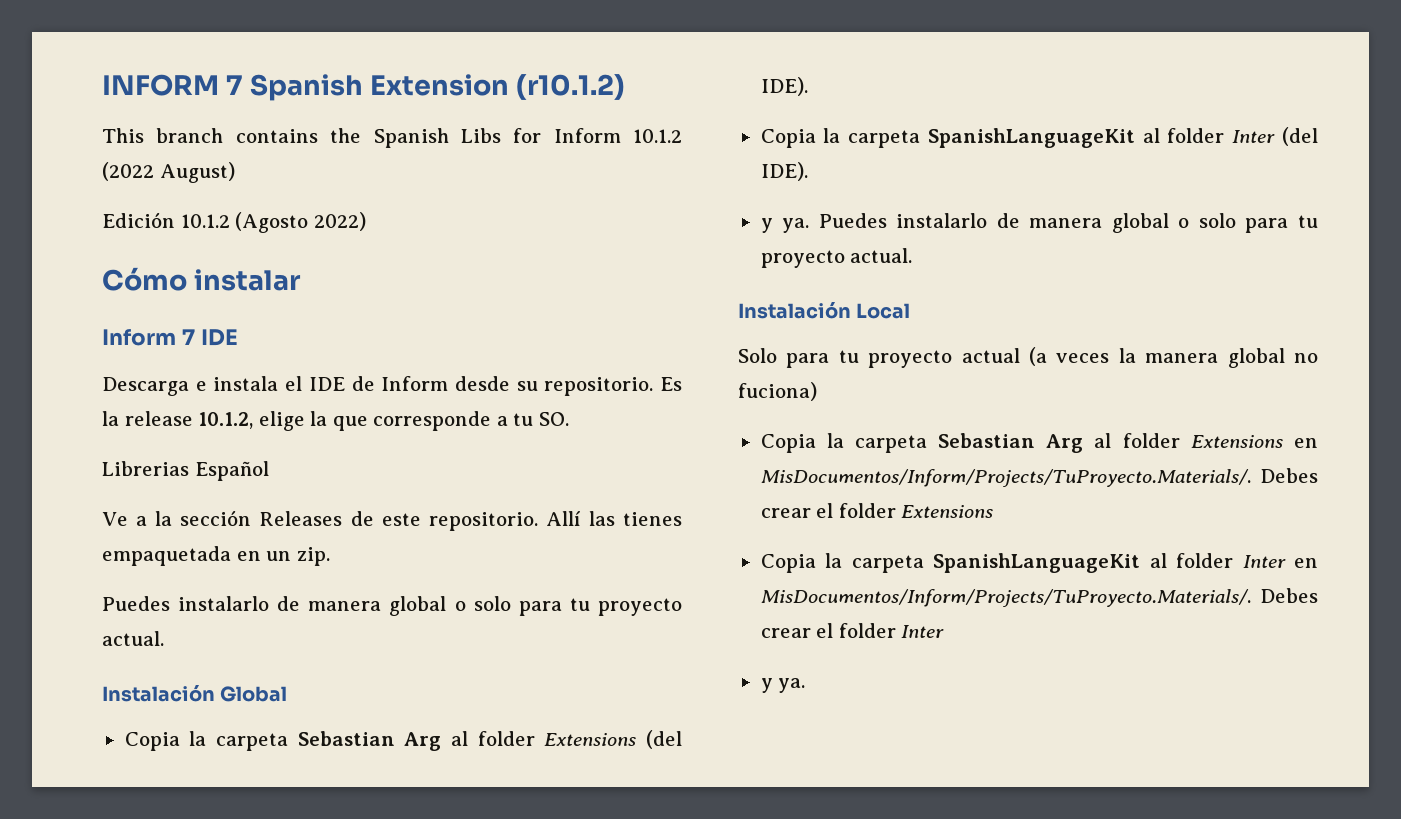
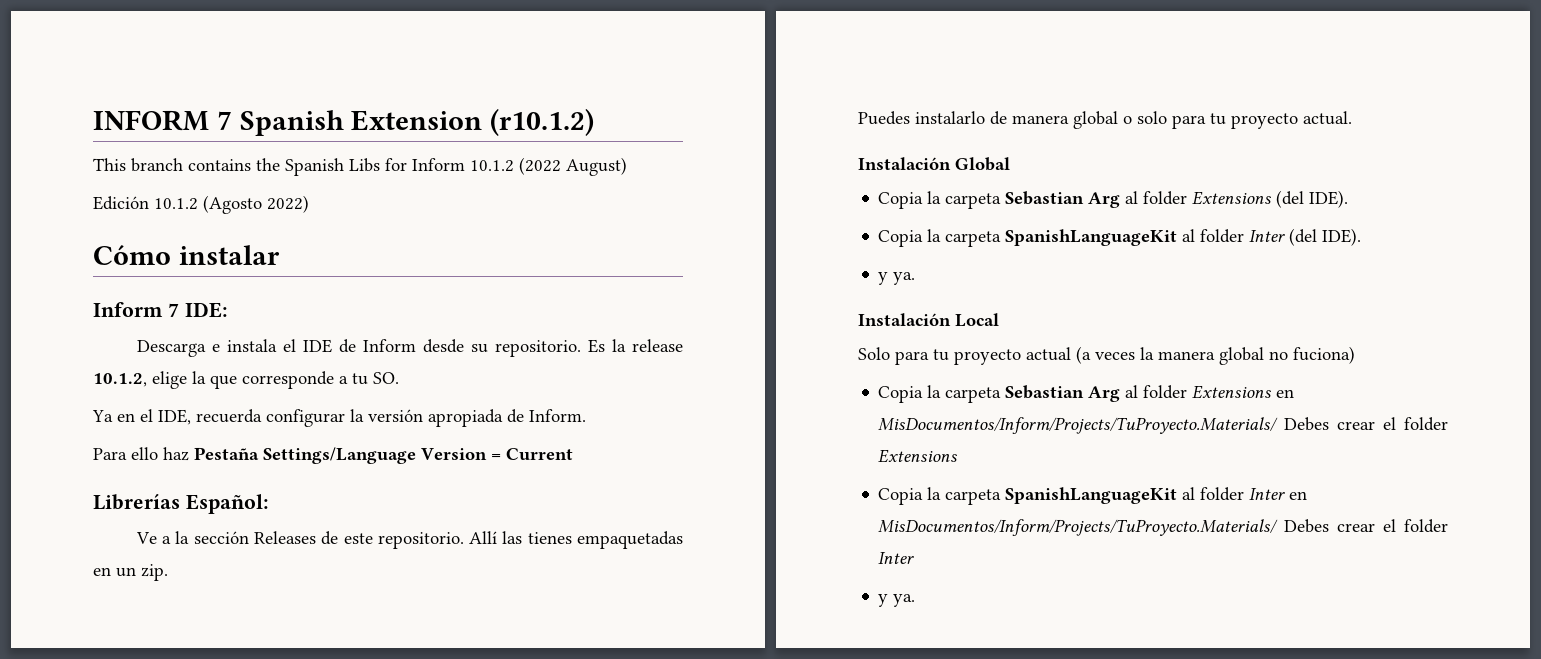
[200,329,238,346] IDE -> [184,302,228,318] IDE:
[102,461,269,481] Librerias Español -> [92,409,586,427] [93,447,573,464] [93,494,269,514] Ya en el IDE, recuerda configurar la versión apropiada de Inform. // Para ello haz Pestaña Settings/Language Version = Current // Librerías Español:
[102,546,231,566] empaquetada -> [576,531,683,549] empaquetadas
[818,213,1318,233] [760,248,913,268] Puedes instalarlo de manera global o solo para tu proyecto actual. -> (916, 278) none
[760,469,1251,487] MisDocumentos/Inform/Projects/TuProyecto.Materials/. -> [878,417,1279,434] MisDocumentos/Inform/Projects/TuProyecto.Materials/
[760,589,1251,607] MisDocumentos/Inform/Projects/TuProyecto.Materials/. -> [878,519,1279,536] MisDocumentos/Inform/Projects/TuProyecto.Materials/

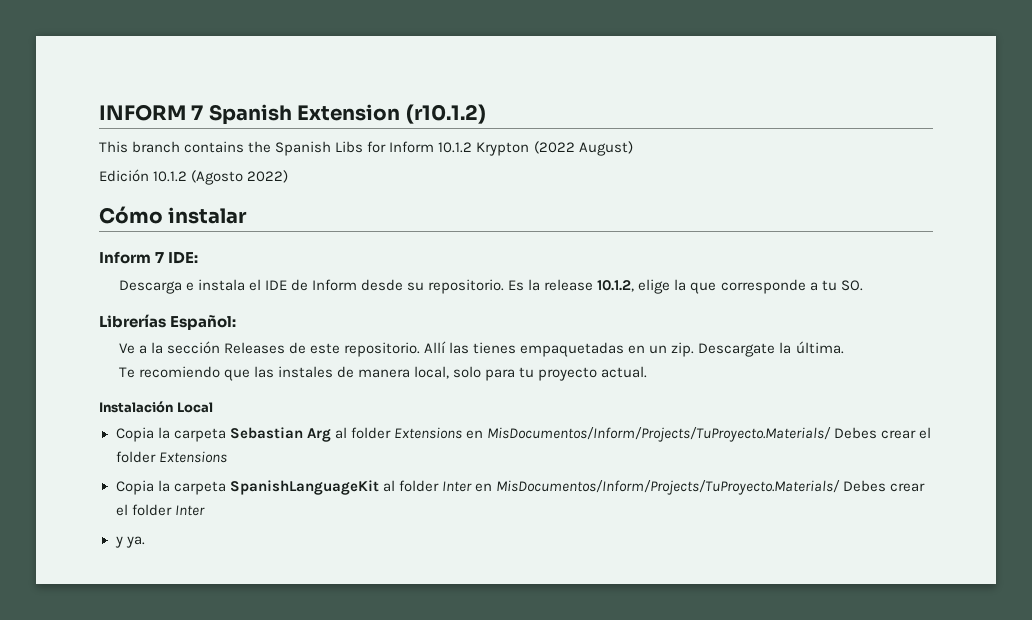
(514, 166) none -> [476,142,530,156] Krypton
[92,409,586,427] [93,447,573,464] // Ya en el IDE, recuerda configurar la versión apropiada de Inform. // Para ello haz Pestaña Settings/Language Version = Current -> (863, 285) none
[858,111,1132,129] // Puedes instalarlo de manera global o -> [698,341,844,357] [118,366,449,381] Descargate la última. // Te recomiendo que las instales de manera local,
[955,157,1010,171] [878,190,1349,209] [878,228,1362,247] [878,272,916,285] [858,313,999,327] [858,346,1355,365] Global // Copia la carpeta Sebastian Arg al folder Extensions (del IDE). // Copia la carpeta SpanishLanguageKit al folder Inter (del IDE). // y ya. // Instalación Local // Solo para tu proyecto actual (a veces la manera global no fuciona) -> [176,402,213,413] Local

